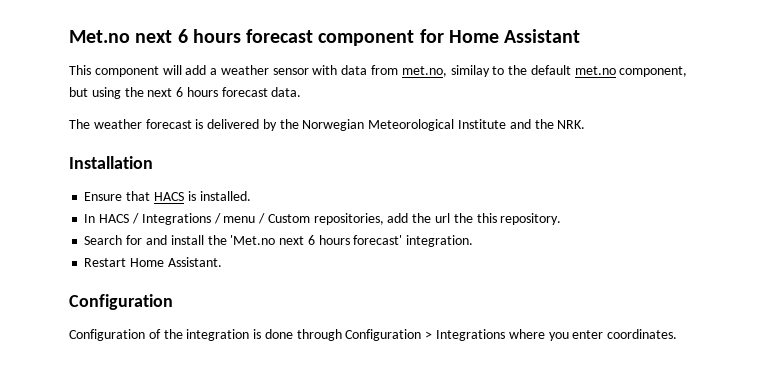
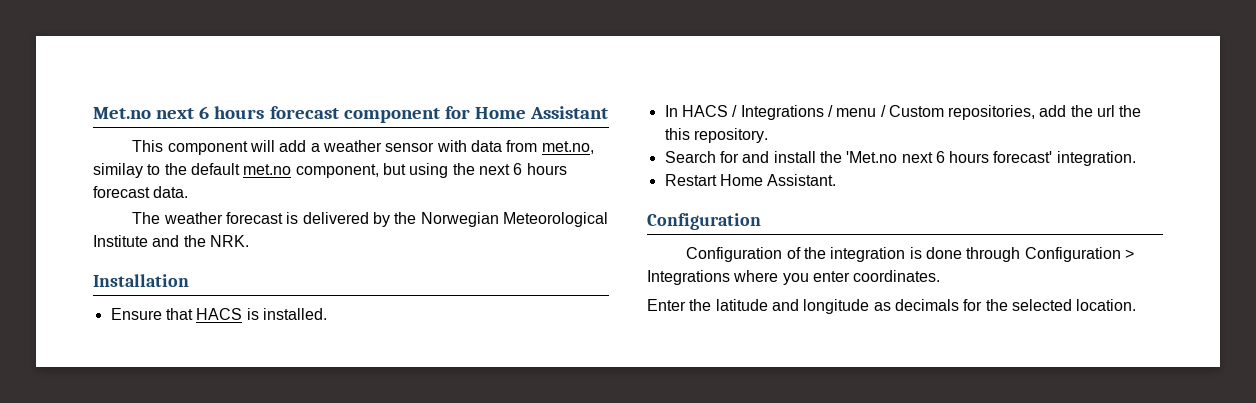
(678, 334) none -> [647,299,1137,314] // Enter the latitude and longitude as decimals for the selected location.

